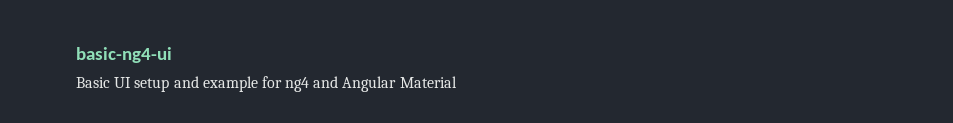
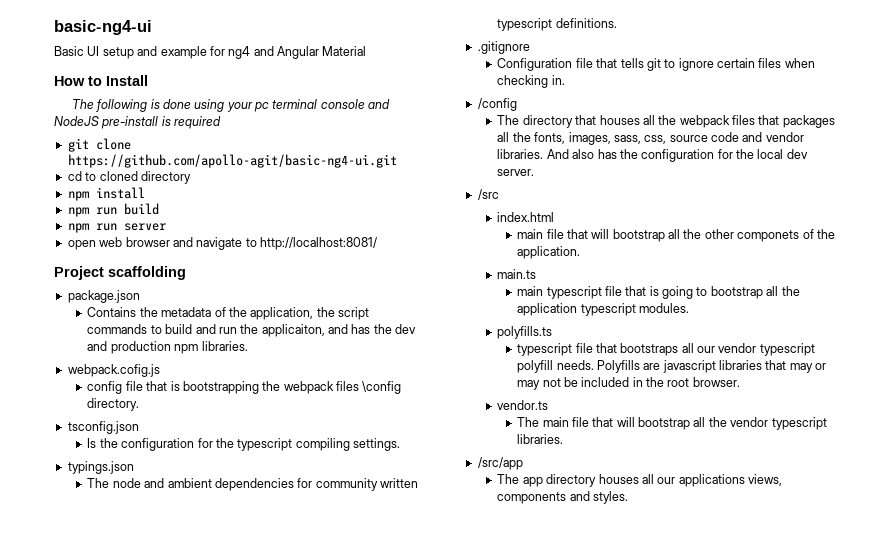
(457, 82) none -> [54,75,148,86] [71,99,391,112] [54,116,222,129] [67,138,131,152] [67,154,397,168] [67,171,191,184] [67,187,145,201] [67,203,159,217] [67,223,166,233] [67,237,377,250] [54,266,186,280] [67,290,140,303] [87,307,370,320] [87,324,417,337] [87,341,248,354] [67,364,160,377] [87,381,402,394] [87,398,140,411] [67,421,139,434] [87,438,401,451] [67,461,134,474] [87,478,419,491] [497,18,617,31] [477,41,530,54] [497,58,815,71] [497,75,565,88] [477,98,517,111] [497,115,835,128] [497,132,804,145] [497,149,808,162] [497,169,535,176] [477,189,499,200] [497,212,555,222] [517,229,835,242] [517,246,581,259] [497,269,537,279] [517,286,800,299] [517,303,689,316] [497,326,553,339] [517,343,815,356] [517,360,827,373] [517,377,740,390] [497,400,549,410] [517,417,827,430] [517,434,564,444] [477,457,523,470] [497,474,783,487] [497,491,629,504] // How to Install // The following is done using your pc terminal console and NodeJS pre-install is required // git clone https://github.com/apollo-agit/basic-ng4-ui.git // cd to cloned directory // npm install // npm run build // npm run server // open web browser and navigate to http://localhost:8081/ // Project scaffolding // package.json // Contains the metadata of the application, the script commands to build and run the applicaiton, and has the dev and production npm libraries. // webpack.cofig.js // config file that is bootstrapping the webpack files \config directory. // tsconfig.json // Is the configuration for the typescript compiling settings. // typings.json // The node and ambient dependencies for community written typescript definitions. // .gitignore // Configuration file that tells git to ignore certain files when checking in. // /config // The directory that houses all the webpack files that packages all the fonts, images, sass, css, source code and vendor libraries. And also has the configuration for the local dev server. // /src // index.html // main file that will bootstrap all the other componets of the application. // main.ts // main typescript file that is going to bootstrap all the application typescript modules. // polyfills.ts // typescript file that bootstraps all our vendor typescript polyfill needs. Polyfills are javascript libraries that may or may not be included in the root browser. // vendor.ts // The main file that will bootstrap all the vendor typescript libraries. // /src/app // The app directory houses all our applications views, components and styles.

